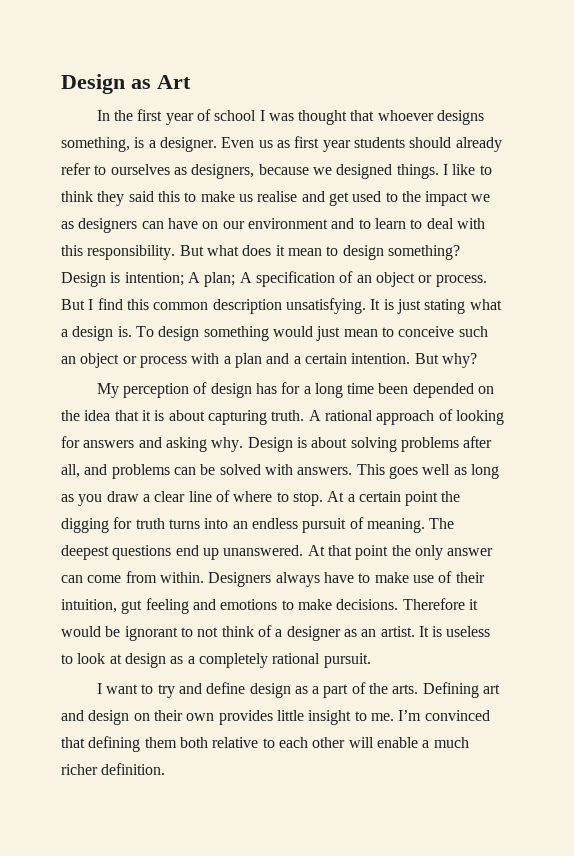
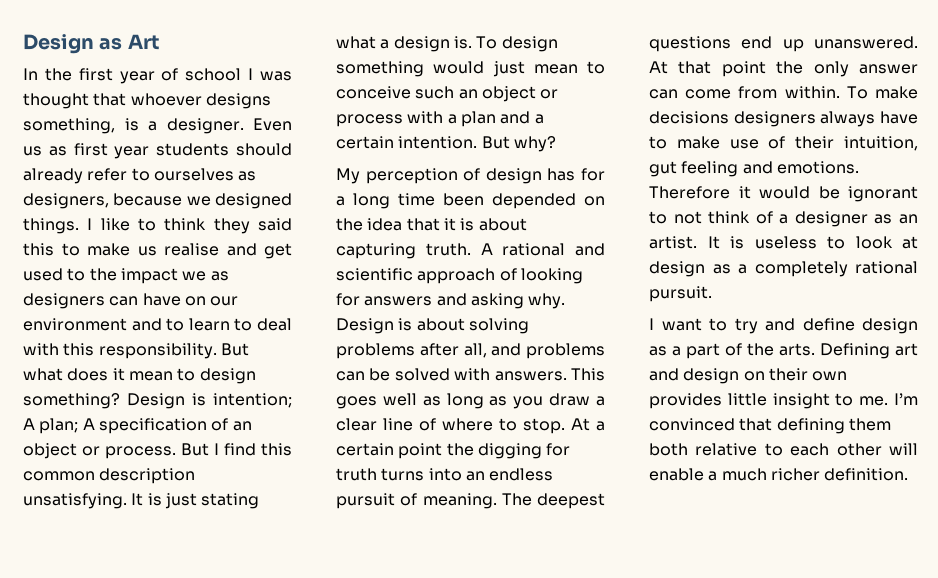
(373, 415) none -> [575,243,605,256] [336,268,413,281] and scientific
[208,572,272,587] Designers -> [846,86,918,99] [649,111,816,127] To make decisions designers
[220,599,399,610] emotions to make decisions. -> [776,161,859,174] emotions.

